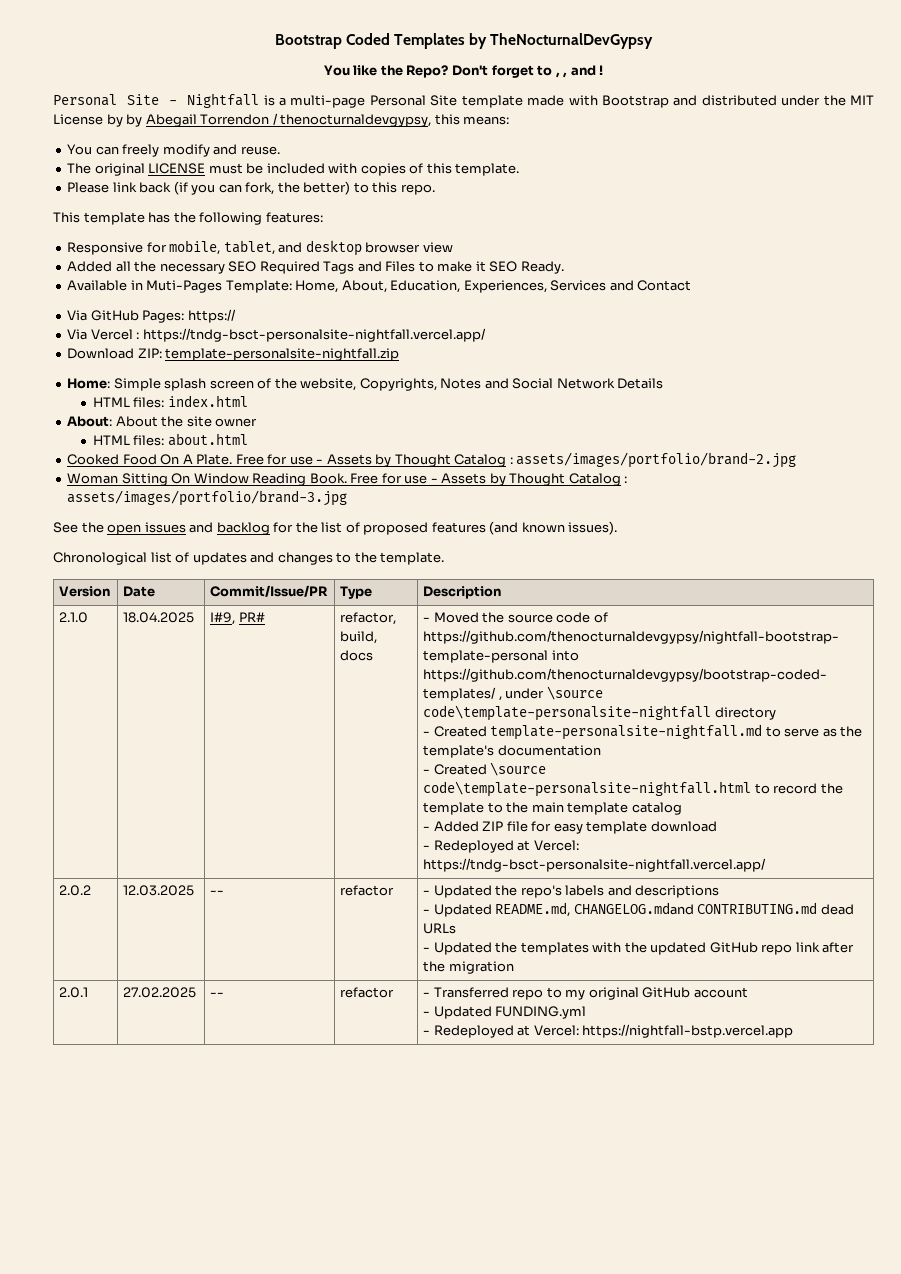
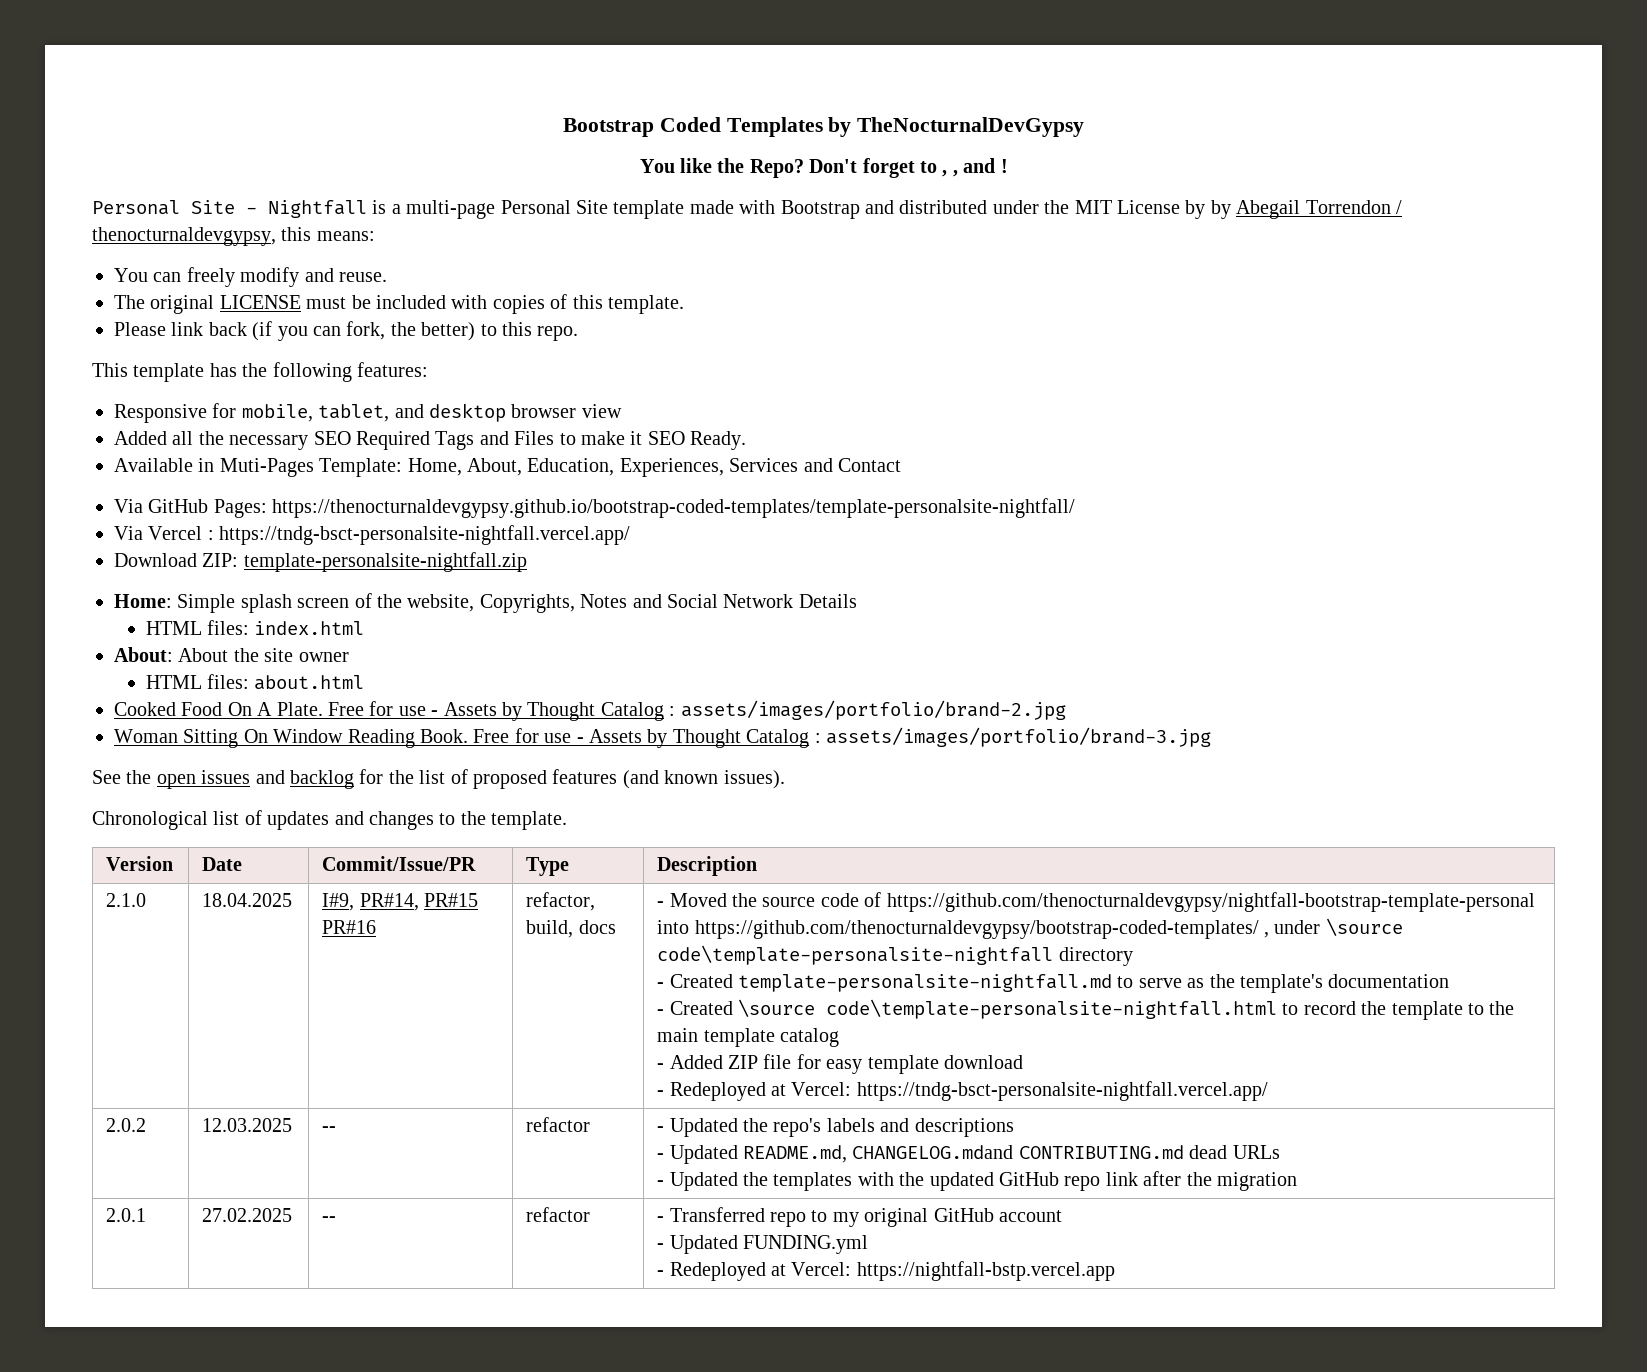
[187,309,236,323] https:// -> [272,498,1076,518] https://thenocturnaldevgypsy.github.io/bootstrap-coded-templates/template-personalsite-nightfall/
[238,612,265,622] PR# -> [359,893,479,911] [322,920,377,934] PR#14, PR#15 PR#16

